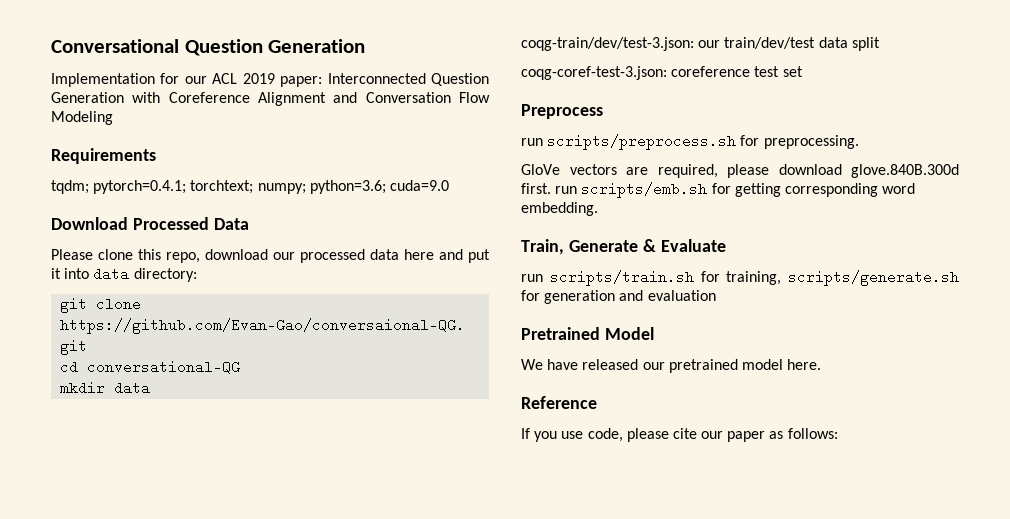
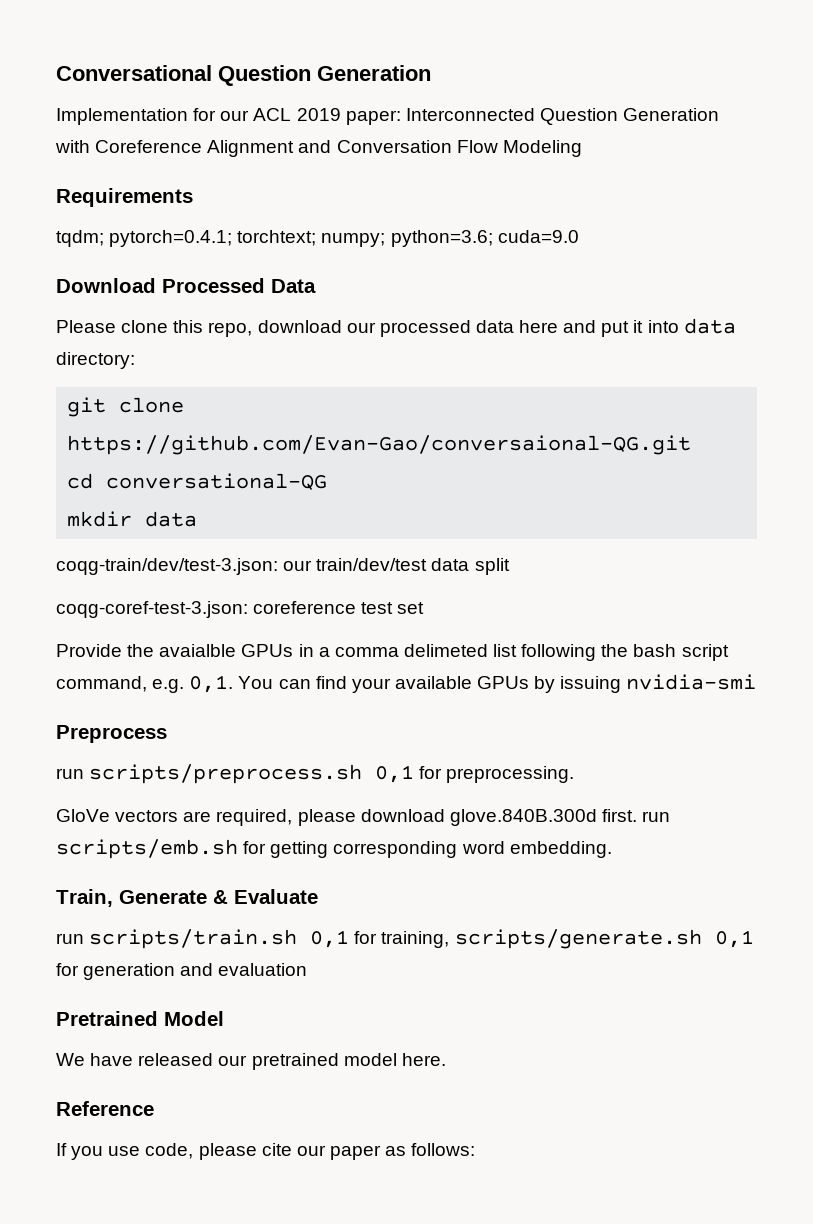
(803, 71) none -> [56,644,729,661] [56,674,757,693] // Provide the avaialble GPUs in a comma delimeted list following the bash script command, e.g. 0,1. You can find your available GPUs by issuing nvidia-smi
(737, 142) none -> [375,765,415,783] 0,1
(694, 278) none -> [310,930,350,948] 0,1
(959, 278) none -> [714,930,754,948] 0,1

